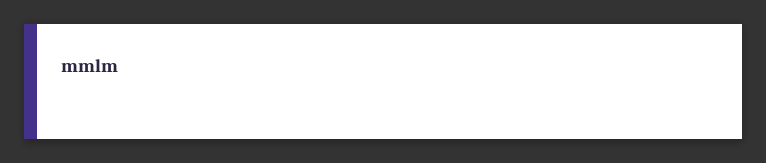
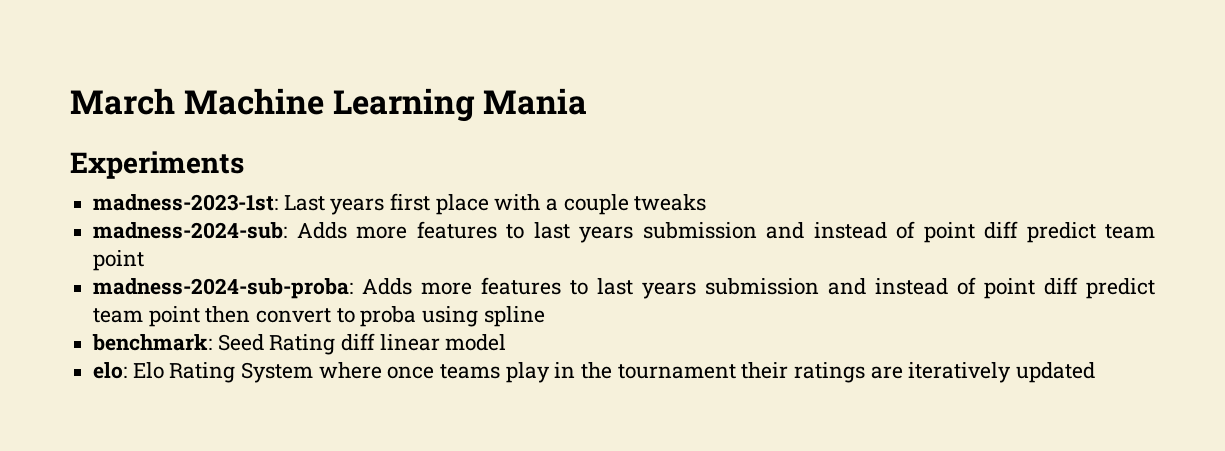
[61,59,118,72] mmlm -> [70,88,587,122] [70,151,244,179] [93,193,707,215] [93,221,1155,243] [93,250,145,271] [93,277,1155,299] [93,306,545,327] [92,333,507,355] [93,362,1096,383] March Machine Learning Mania // Experiments // madness-2023-1st: Last years first place with a couple tweaks // madness-2024-sub: Adds more features to last years submission and instead of point diff predict team point // madness-2024-sub-proba: Adds more features to last years submission and instead of point diff predict team point then convert to proba using spline // benchmark: Seed Rating diff linear model // elo: Elo Rating System where once teams play in the tournament their ratings are iteratively updated

